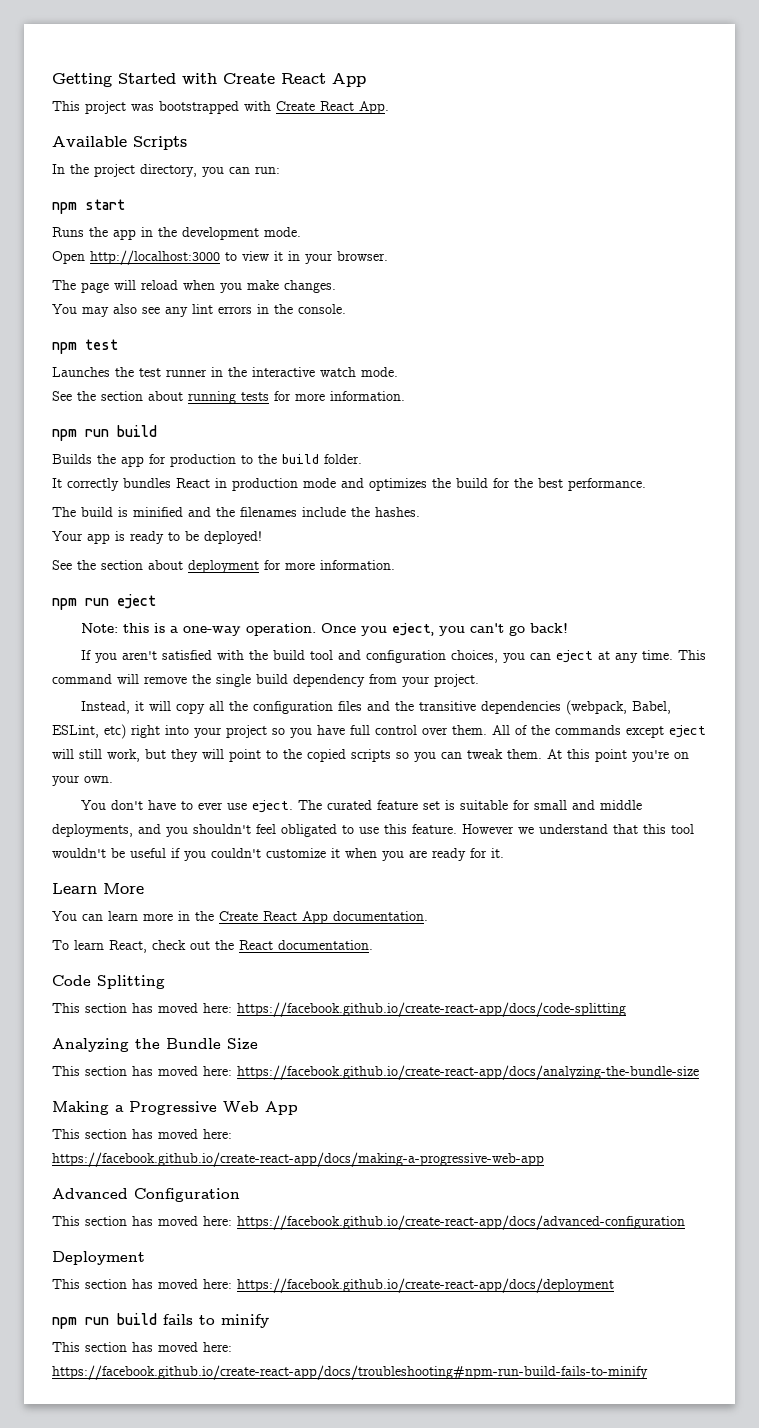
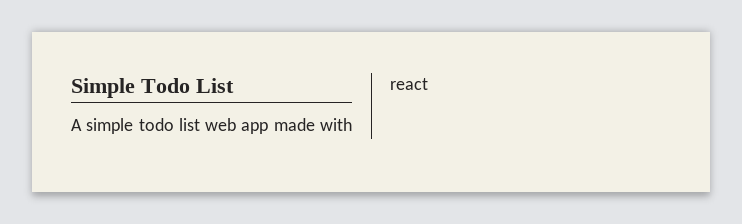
[52,73,366,87] [52,101,389,114] [52,136,187,150] [52,164,280,177] [52,199,125,214] [52,227,301,240] [52,250,388,265] [52,280,336,293] [52,304,346,317] [52,339,118,354] [52,367,398,377] [52,391,405,404] [52,425,157,441] [52,454,362,467] [52,478,646,491] [52,507,420,517] [52,531,262,544] [52,560,395,573] [52,594,156,610] [80,623,568,636] [80,650,706,663] [52,674,479,687] [80,700,671,715] [52,724,706,739] [52,749,689,762] [52,775,113,786] [80,800,642,813] [52,824,694,837] [52,848,504,861] [52,883,144,894] [52,911,428,924] [52,940,373,953] [52,975,165,989] [52,1002,626,1017] [52,1038,258,1052] [52,1065,699,1080] [52,1101,298,1115] [52,1129,232,1139] [52,1152,544,1167] [52,1188,240,1202] [52,1215,685,1230] [52,1251,145,1265] [52,1278,614,1293] [52,1313,269,1329] [52,1342,232,1352] [52,1365,648,1380] Getting Started with Create React App // This project was bootstrapped with Create React App. // Available Scripts // In the project directory, you can run: // npm start // Runs the app in the development mode. // Open http://localhost:3000 to view it in your browser. // The page will reload when you make changes. // You may also see any lint errors in the console. // npm test // Launches the test runner in the interactive watch mode. // See the section about running tests for more information. // npm run build // Builds the app for production to the build folder. // It correctly bundles React in production mode and optimizes the build for the best performance. // The build is minified and the filenames include the hashes. // Your app is ready to be deployed! // See the section about deployment for more information. // npm run eject // Note: this is a one-way operation. Once you eject, you can't go back! // If you aren't satisfied with the build tool and configuration choices, you can eject at any time. This command will remove the single build dependency from your project. // Instead, it will copy all the configuration files and the transitive dependencies (webpack, Babel, ESLint, etc) right into your project so you have full control over them. All of the commands except eject will still work, but they will point to the copied scripts so you can tweak them. At this point you're on your own. // You don't have to ever use eject. The curated feature set is suitable for small and middle deployments, and you shouldn't feel obligated to use this feature. However we understand that this tool wouldn't be useful if you couldn't customize it when you are ready for it. // Learn More // You can learn more in the Create React App documentation. // To learn React, check out the React documentation. // Code Splitting // This section has moved here: https://facebook.github.io/create-react-app/docs/code-splitting // Analyzing the Bundle Size // This section has moved here: https://facebook.github.io/create-react-app/docs/analyzing-the-bundle-size // Making a Progressive Web App // This section has moved here: https://facebook.github.io/create-react-app/docs/making-a-progressive-web-app // Advanced Configuration // This section has moved here: https://facebook.github.io/create-react-app/docs/advanced-configuration // Deployment // This section has moved here: https://facebook.github.io/create-react-app/docs/deployment // npm run build fails to minify // This section has moved here: https://facebook.github.io/create-react-app/docs/troubleshooting#npm-run-build-fails-to-minify -> [71,78,234,98] [71,118,352,134] [390,78,428,90] Simple Todo List // A simple todo list web app made with react

